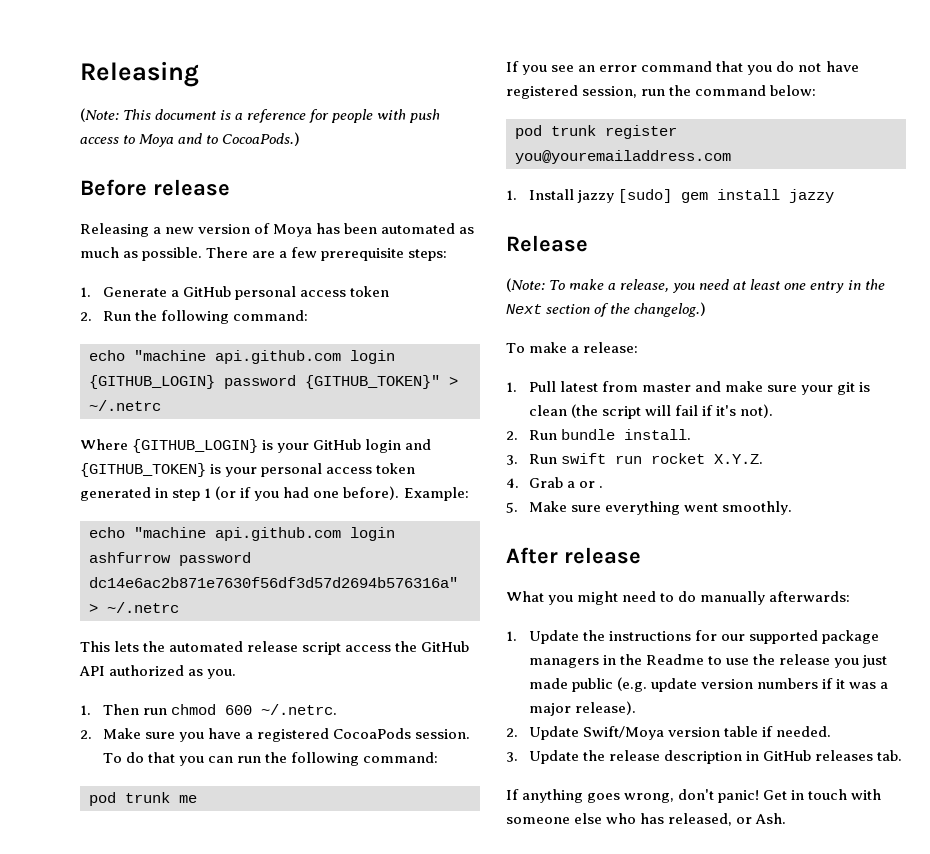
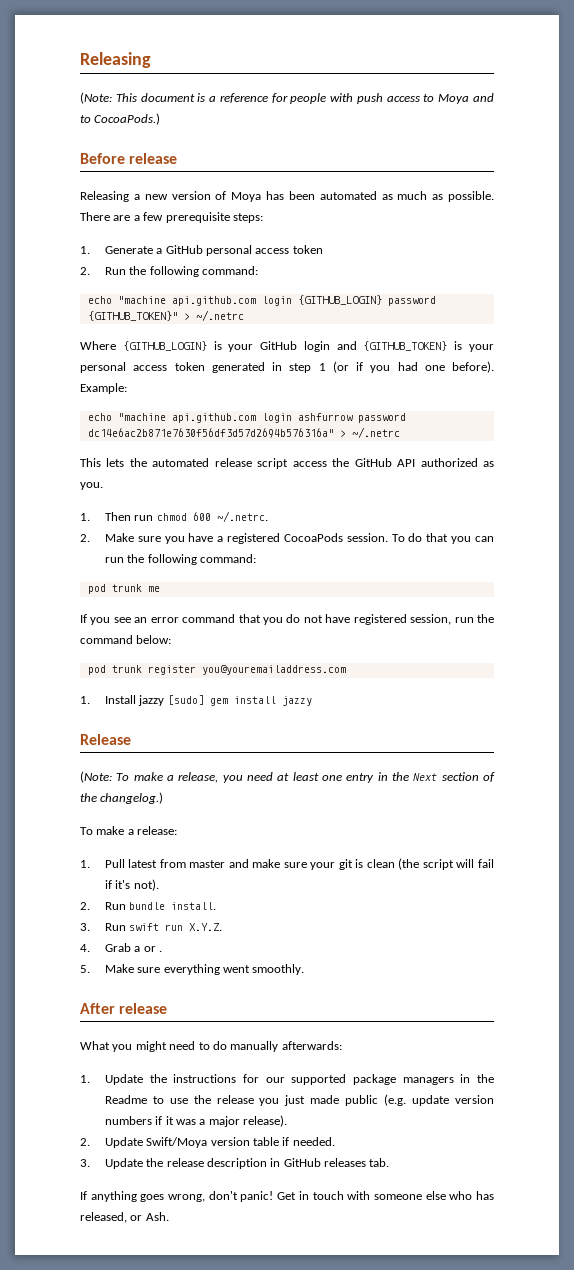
[650,453,705,464] rocket -> (184, 927) none

